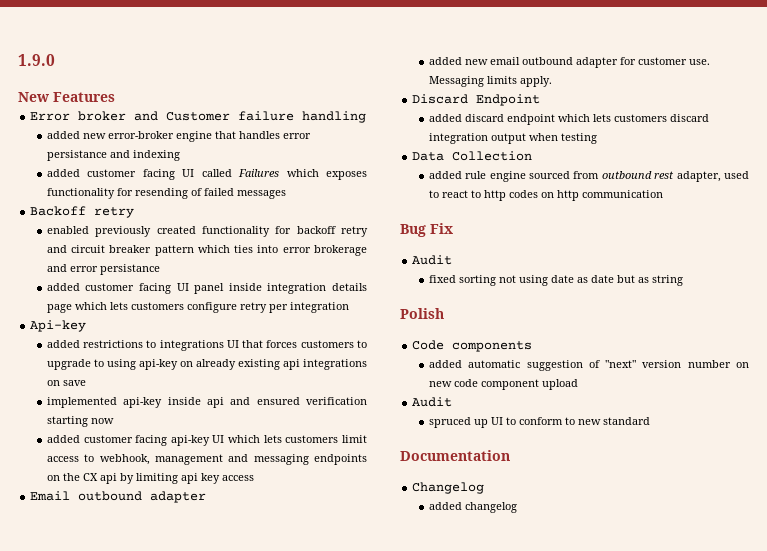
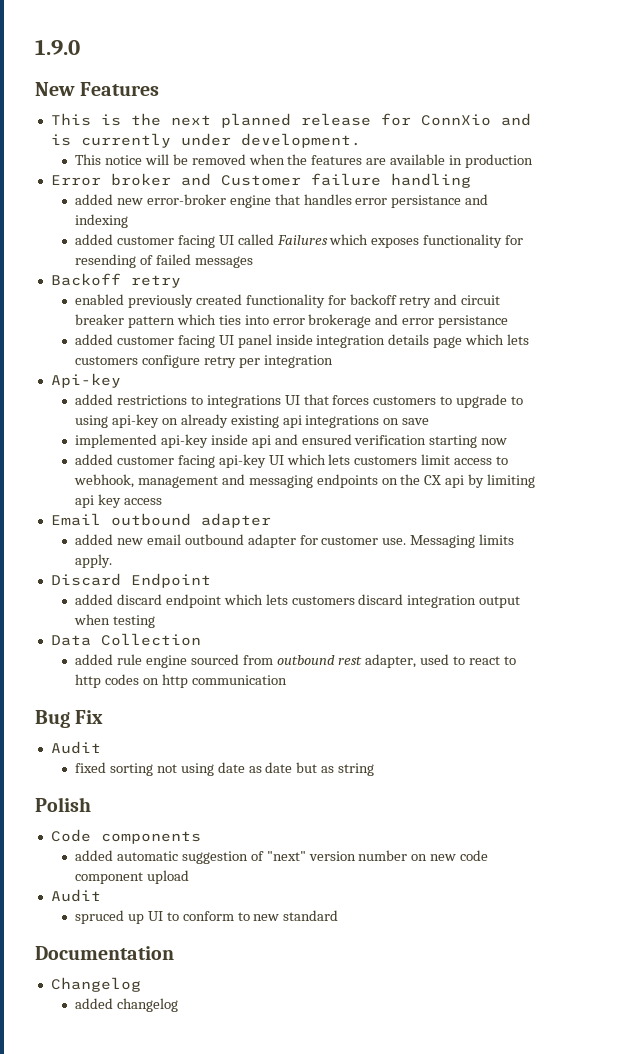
(115, 97) none -> [50,113,531,128] [50,133,361,148] [74,154,533,168] // This is the next planned release for ConnXio and is currently under development. // This notice will be removed when the features are available in production

